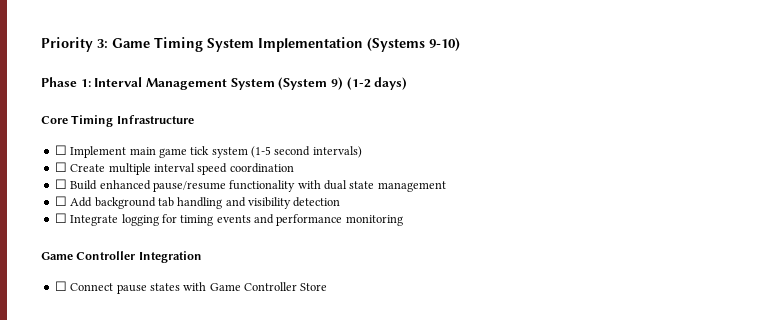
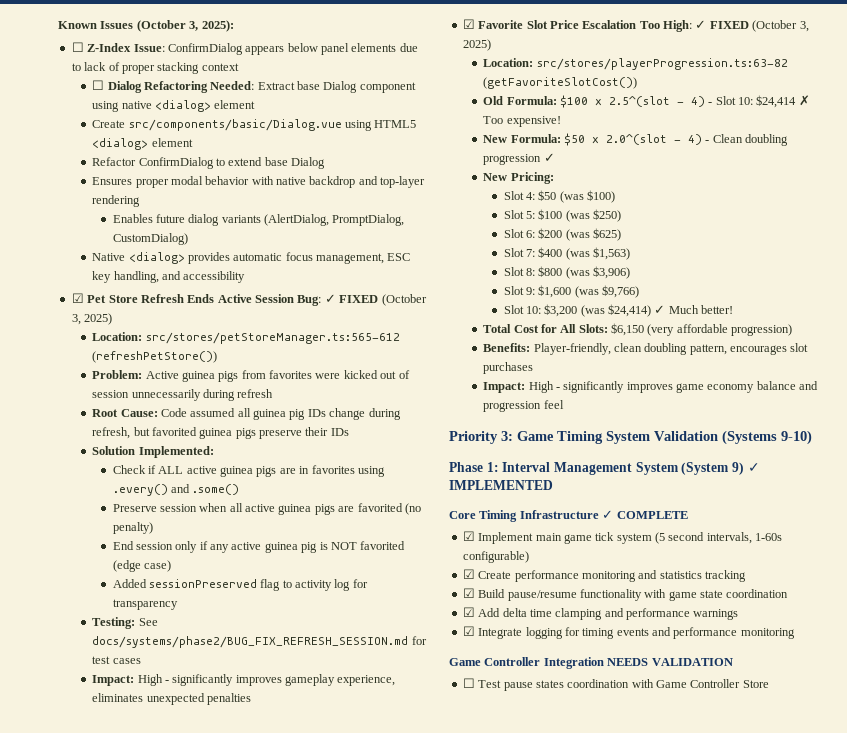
(41, 44) none -> [58,20,234,32] [71,42,418,55] [71,62,239,74] [92,80,416,93] [92,100,256,112] [92,119,417,131] [92,138,193,150] [92,157,326,169] [92,176,426,188] [92,195,141,207] [112,214,405,226] [112,233,188,245] [92,252,411,264] [92,271,246,283] [71,293,427,306] [71,313,113,325] [92,332,400,344] [92,351,218,363] [92,370,410,382] [92,389,274,401] [92,408,401,420] [92,427,349,439] [92,446,214,458] [112,465,385,477] [112,484,240,496] [112,503,421,515] [112,522,153,534] [112,541,406,553] [112,560,171,572] [112,579,368,591] [112,599,178,610] [92,617,158,629] [92,636,427,648] [92,656,141,664] [92,674,396,686] [92,693,251,705] [462,19,809,32] [462,39,491,51] [483,58,788,70] [483,77,638,89] [483,95,810,108] [483,116,561,127] [483,133,789,146] [483,153,555,165] [483,172,554,184] [503,190,616,203] [503,209,622,222] [503,228,622,241] [503,247,631,260] [503,266,631,279] [503,285,640,298] [503,304,734,317] [483,323,793,336] [483,343,809,355] [483,362,534,374] [483,381,819,393] [483,400,564,412] Known Issues (October 3, 2025): // ☐ Z-Index Issue: ConfirmDialog appears below panel elements due to lack of proper stacking context // ☐ Dialog Refactoring Needed: Extract base Dialog component using native <dialog> element // Create src/components/basic/Dialog.vue using HTML5 <dialog> element // Refactor ConfirmDialog to extend base Dialog // Ensures proper modal behavior with native backdrop and top-layer rendering // Enables future dialog variants (AlertDialog, PromptDialog, CustomDialog) // Native <dialog> provides automatic focus management, ESC key handling, and accessibility // ☑ Pet Store Refresh Ends Active Session Bug: ✓ FIXED (October 3, 2025) // Location: src/stores/petStoreManager.ts:565-612 (refreshPetStore()) // Problem: Active guinea pigs from favorites were kicked out of session unnecessarily during refresh // Root Cause: Code assumed all guinea pig IDs change during refresh, but favorited guinea pigs preserve their IDs // Solution Implemented: // Check if ALL active guinea pigs are in favorites using .every() and .some() // Preserve session when all active guinea pigs are favorited (no penalty) // End session only if any active guinea pig is NOT favorited (edge case) // Added sessionPreserved flag to activity log for transparency // Testing: See docs/systems/phase2/BUG_FIX_REFRESH_SESSION.md for test cases // Impact: High - significantly improves gameplay experience, eliminates unexpected penalties // ☑ Favorite Slot Price Escalation Too High: ✓ FIXED (October 3, 2025) // Location: src/stores/playerProgression.ts:63-82 (getFavoriteSlotCost()) // Old Formula: $100 × 2.5^(slot - 4) - Slot 10: $24,414 ✗ Too expensive! // New Formula: $50 × 2.0^(slot - 4) - Clean doubling progression ✓ // New Pricing: // Slot 4: $50 (was $100) // Slot 5: $100 (was $250) // Slot 6: $200 (was $625) // Slot 7: $400 (was $1,563) // Slot 8: $800 (was $3,906) // Slot 9: $1,600 (was $9,766) // Slot 10: $3,200 (was $24,414) ✓ Much better! // Total Cost for All Slots: $6,150 (very affordable progression) // Benefits: Player-friendly, clean doubling pattern, encourages slot purchases // Impact: High - significantly improves game economy balance and progression feel //
[258,37,363,52] Implementation -> [654,431,718,441] Validation
[346,77,408,90] (1-2 days) -> [747,463,760,472] [449,480,553,490] ✓ IMPLEMENTED
[54,145,67,155] // ☐ -> [602,510,688,519] [462,531,475,541] ✓ COMPLETE // ☑
[251,146,362,158] [54,162,294,175] [54,179,446,192] [54,196,341,209] [54,213,67,223] (1-5 second intervals) // ☐ Create multiple interval speed coordination // ☐ Build enhanced pause/resume functionality with dual state management // ☐ Add background tab handling and visibility detection // ☐ -> [655,532,783,544] [462,551,529,563] [462,569,746,582] [462,588,789,601] [462,607,739,620] [462,626,475,636] (5 second intervals, 1-60s configurable) // ☑ Create performance monitoring and statistics tracking // ☑ Build pause/resume functionality with game state coordination // ☑ Add delta time clamping and performance warnings // ☑
[54,281,114,291] // ☐ Connect -> [607,658,733,666] [462,678,502,688] NEEDS VALIDATION // ☐ Test
(180, 287) none -> [567,679,630,688] coordination

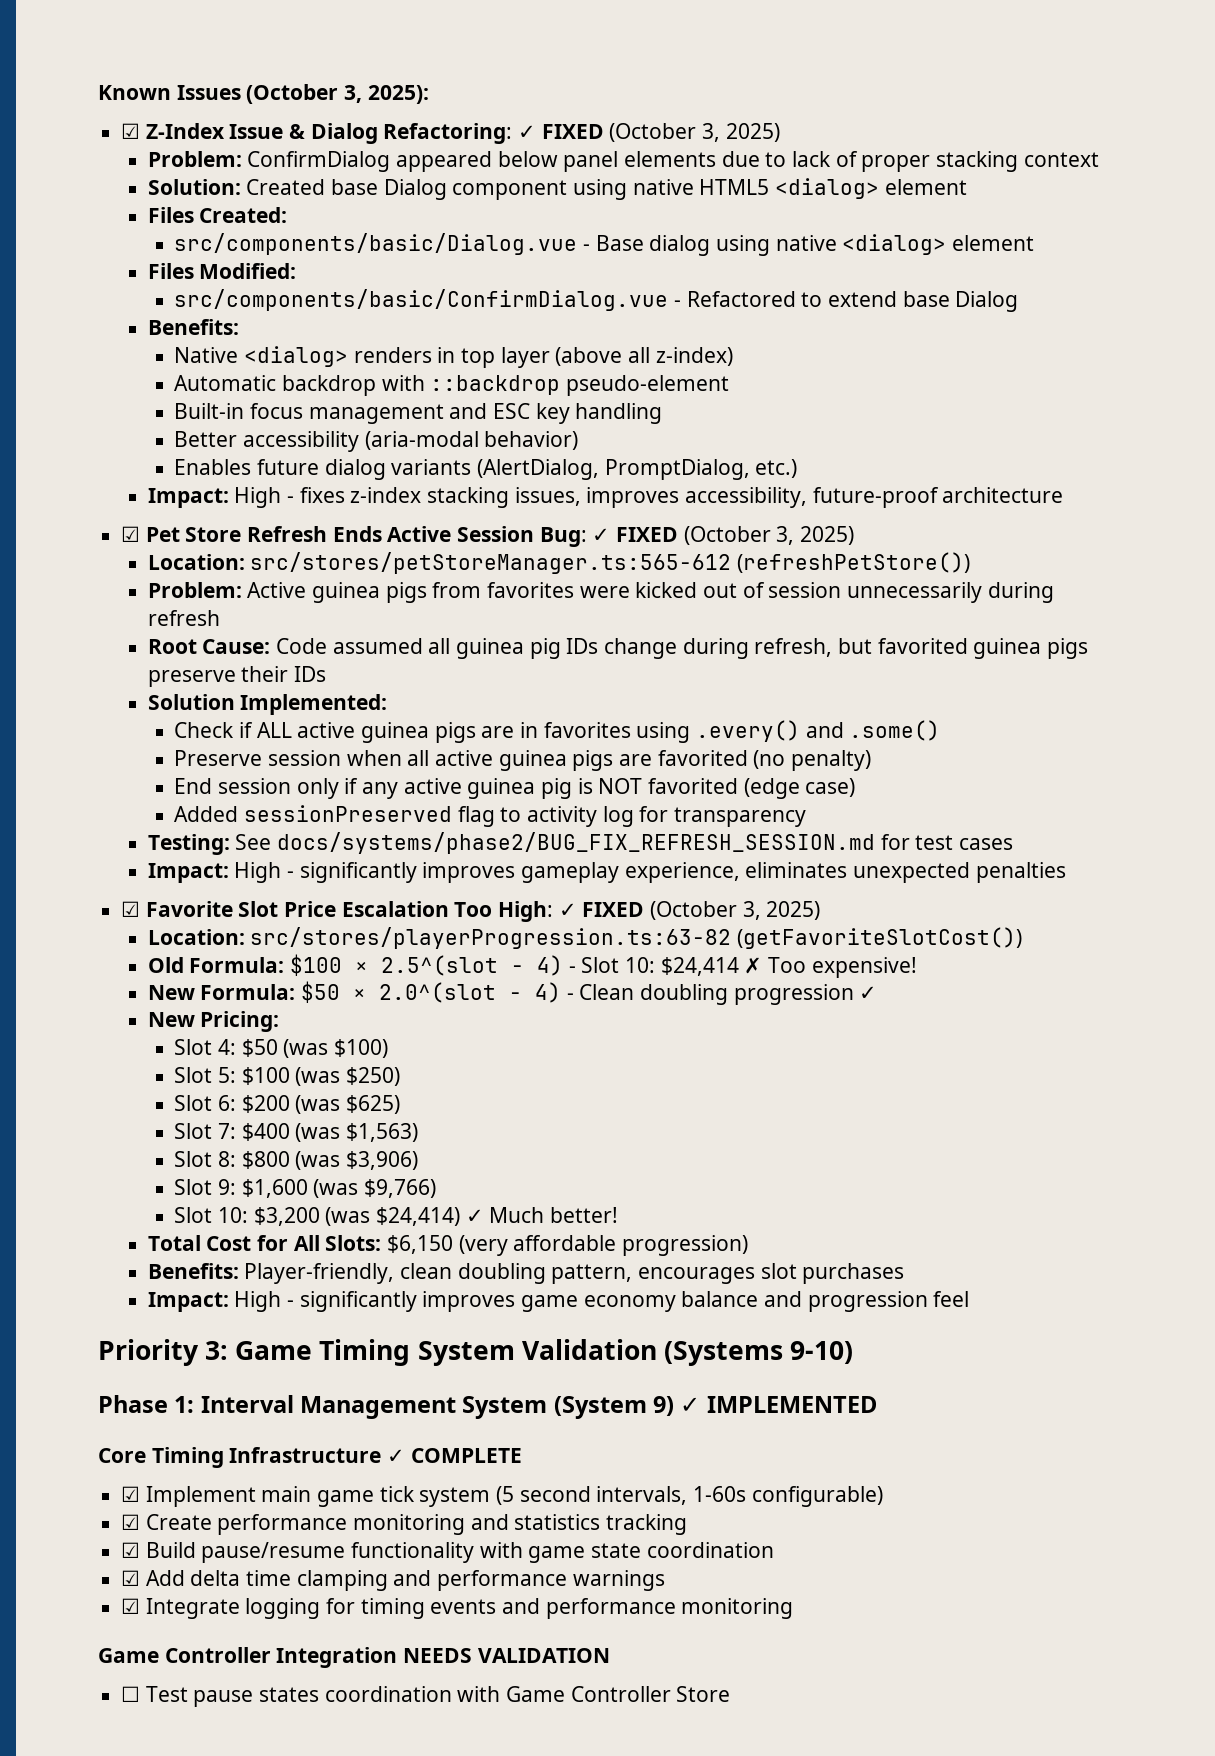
[71,42,285,55] ☐ Z-Index Issue: ConfirmDialog appears -> [121,123,780,144] [147,151,493,172] ☑ Z-Index Issue & Dialog Refactoring: ✓ FIXED (October 3, 2025) // Problem: ConfirmDialog appeared
[92,80,295,93] ☐ Dialog Refactoring Needed: Extract -> [147,179,326,195] Solution: Created
[154,100,256,112] [92,119,417,131] [92,138,193,150] [92,157,326,169] [92,176,426,188] [92,195,141,207] <dialog> element // Create src/components/basic/Dialog.vue using HTML5 <dialog> element // Refactor ConfirmDialog to extend base Dialog // Ensures proper modal behavior with native backdrop and top-layer rendering -> [699,178,967,199] [147,207,288,223] [174,233,1035,256] [147,263,297,279] [174,289,1019,312] [147,319,239,335] [174,346,733,368] [174,375,730,396] [174,403,663,424] [174,431,579,452] HTML5 <dialog> element // Files Created: // src/components/basic/Dialog.vue - Base dialog using native <dialog> element // Files Modified: // src/components/basic/ConfirmDialog.vue - Refactored to extend base Dialog // Benefits: // Native <dialog> renders in top layer (above all z-index) // Automatic backdrop with ::backdrop pseudo-element // Built-in focus management and ESC key handling // Better accessibility (aria-modal behavior)
[112,233,188,245] [92,252,411,264] [92,271,246,283] CustomDialog) // Native <dialog> provides automatic focus management, ESC key handling, and accessibility -> [755,459,798,478] [147,487,1064,508] etc.) // Impact: High - fixes z-index stacking issues, improves accessibility, future-proof architecture

